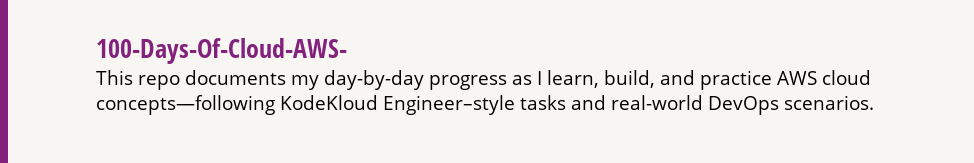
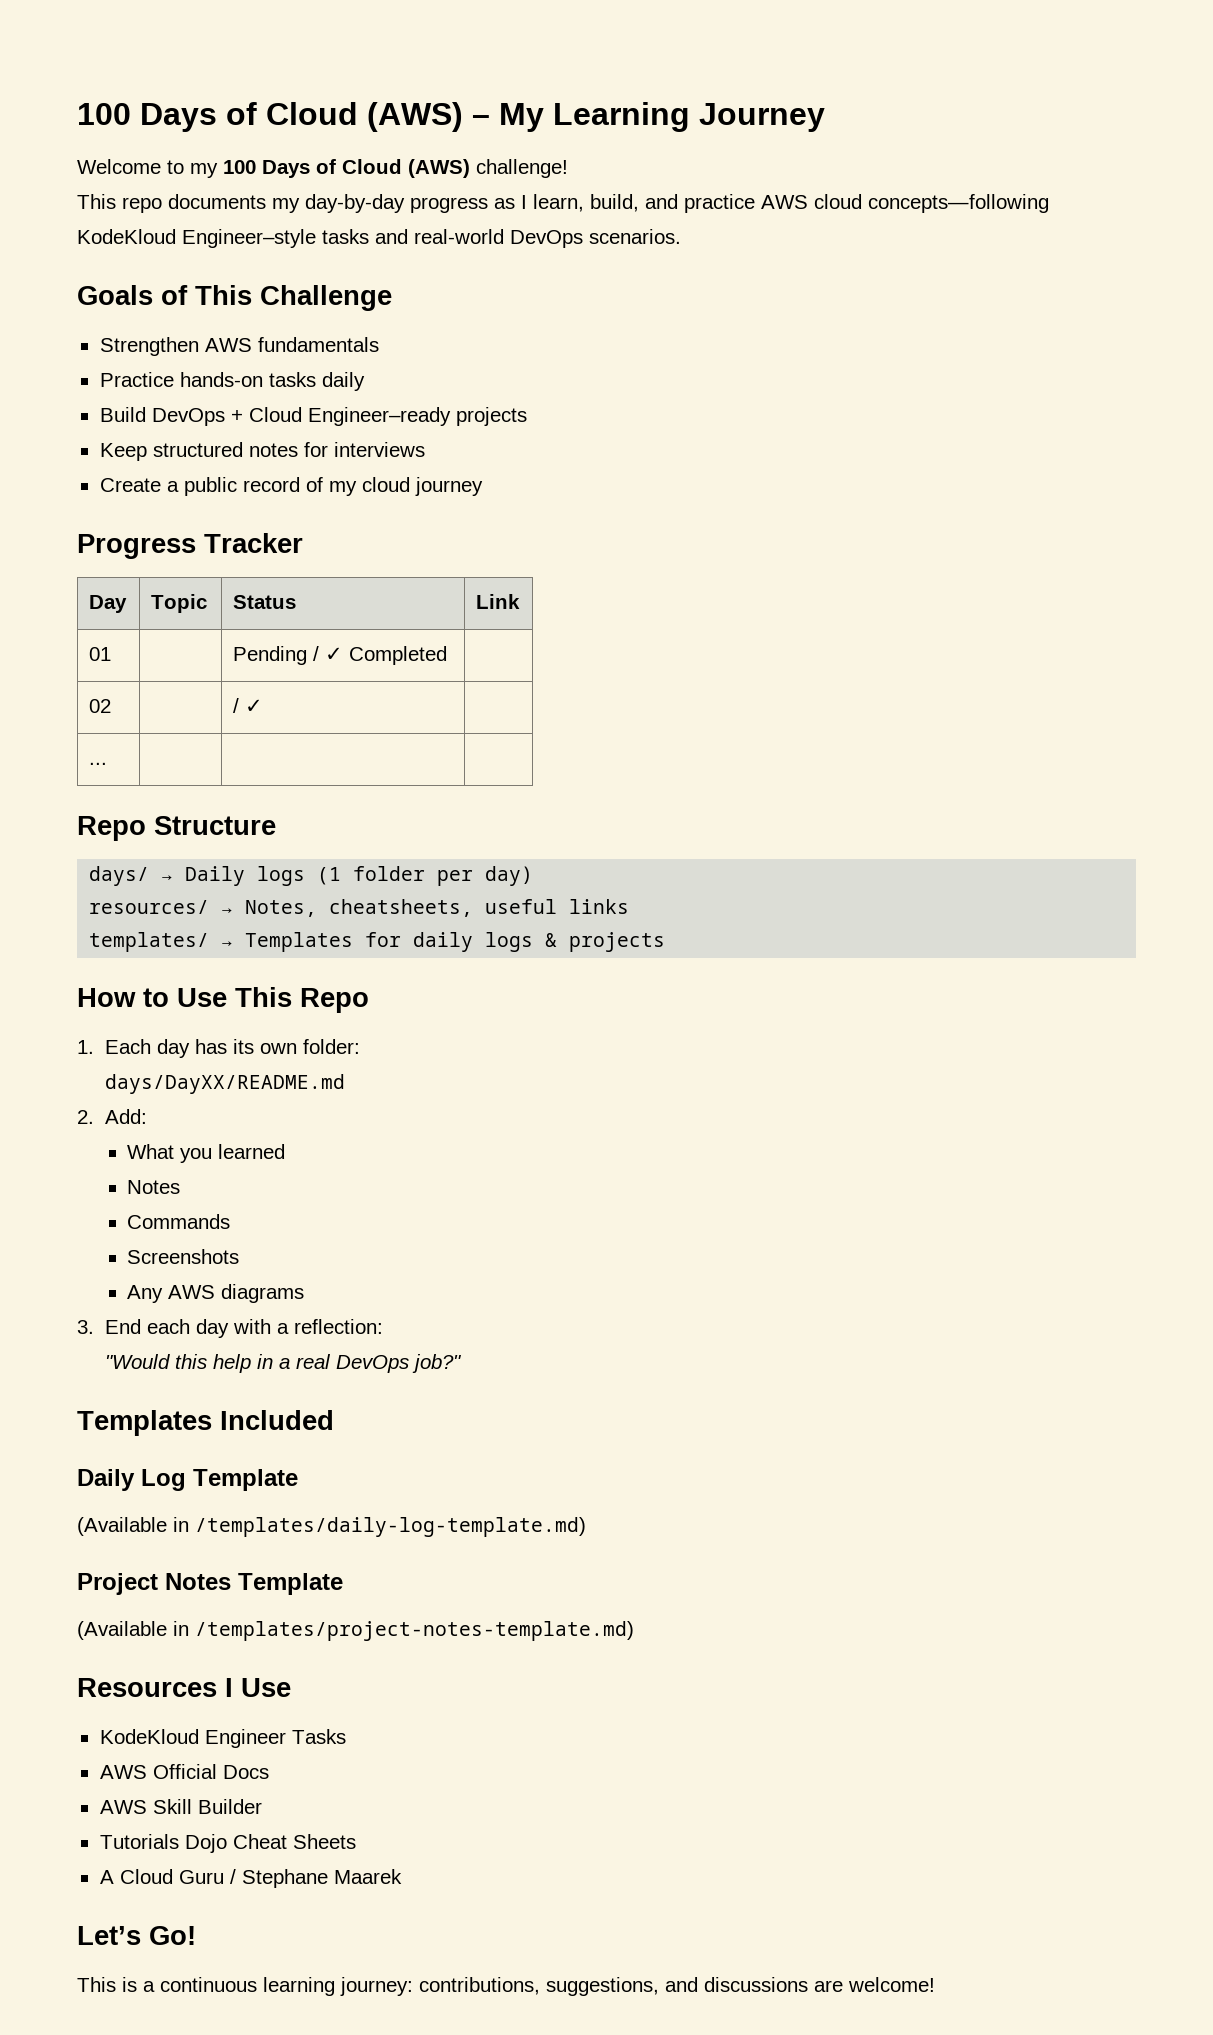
[96,38,347,64] 100-Days-Of-Cloud-AWS- -> [77,102,825,132] [77,159,568,178] 100 Days of Cloud (AWS) – My Learning Journey // Welcome to my 100 Days of Cloud (AWS) challenge!
(874, 102) none -> [77,285,392,311] [99,337,379,356] [99,372,365,391] [99,407,527,426] [99,442,425,461] [99,477,483,496] [77,533,303,559] [89,595,128,613] [151,594,208,613] [233,595,297,609] [476,594,521,609] [89,647,112,661] [233,646,448,665] [89,699,112,713] [233,698,264,713] [89,762,108,765] [77,816,276,841] [89,866,534,886] [89,899,630,917] [89,932,666,952] [77,987,369,1013] [77,1039,360,1058] [104,1074,345,1094] [77,1109,147,1124] [127,1144,286,1163] [127,1180,181,1194] [127,1214,231,1229] [127,1249,240,1264] [127,1284,305,1303] [77,1319,383,1338] [104,1354,462,1373] [77,1410,334,1436] [77,1469,298,1491] [77,1517,586,1537] [77,1573,343,1595] [77,1621,634,1641] [77,1678,291,1697] [99,1729,346,1748] [99,1764,269,1779] [99,1799,262,1814] [99,1834,356,1853] [99,1869,402,1888] [77,1926,196,1945] [77,1977,935,1996] // Goals of This Challenge // Strengthen AWS fundamentals // Practice hands-on tasks daily // Build DevOps + Cloud Engineer–ready projects // Keep structured notes for interviews // Create a public record of my cloud journey // Progress Tracker // Day | Topic | Status | Link // 01 | | Pending / ✓ Completed | // 02 | | / ✓ | // ... | | | // Repo Structure // days/ → Daily logs (1 folder per day) // resources/ → Notes, cheatsheets, useful links // templates/ → Templates for daily logs & projects // How to Use This Repo // 1. Each day has its own folder: // days/DayXX/README.md // 2. Add: // What you learned // Notes // Commands // Screenshots // Any AWS diagrams // 3. End each day with a reflection: // "Would this help in a real DevOps job?" // Templates Included // Daily Log Template // (Available in /templates/daily-log-template.md) // Project Notes Template // (Available in /templates/project-notes-template.md) // Resources I Use // KodeKloud Engineer Tasks // AWS Official Docs // AWS Skill Builder // Tutorials Dojo Cheat Sheets // A Cloud Guru / Stephane Maarek // Let’s Go! // This is a continuous learning journey: contributions, suggestions, and discussions are welcome!

